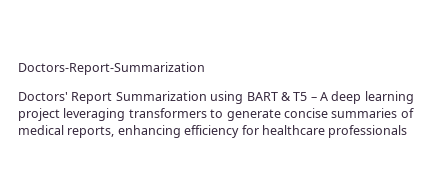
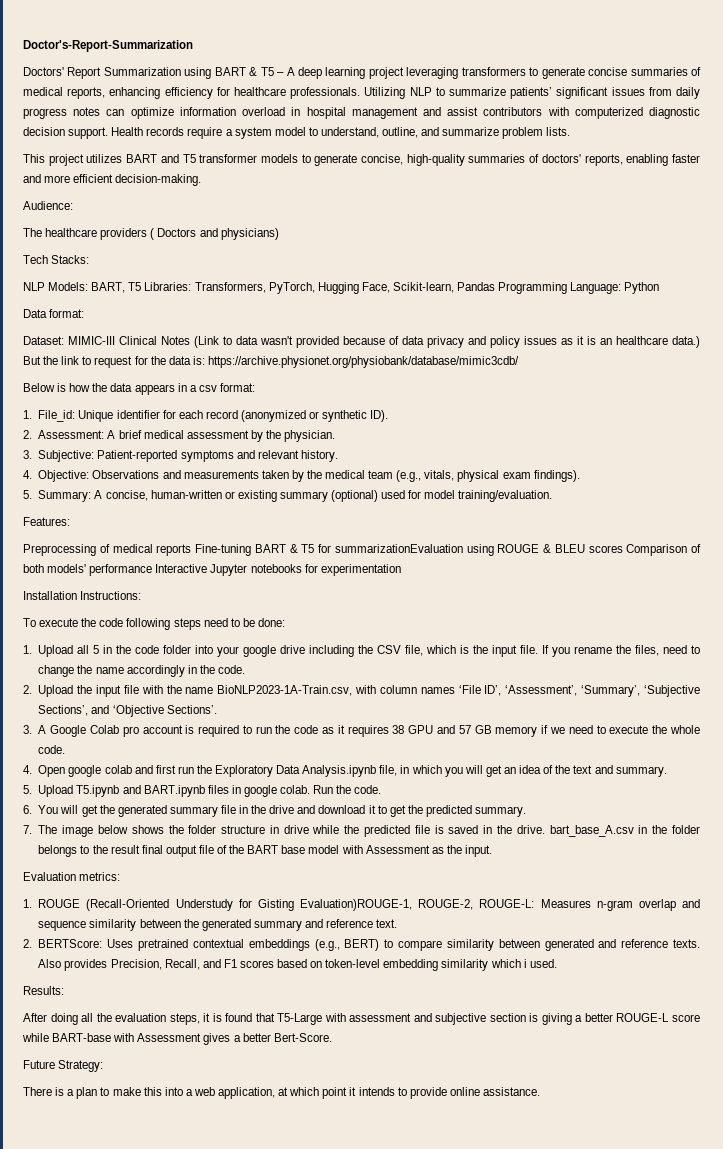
[18,62,205,75] Doctors-Report-Summarization -> [23,40,193,52] Doctor's-Report-Summarization
[328,125,408,138] professionals -> [290,87,700,99] [23,107,700,119] [23,127,571,139] [23,154,700,166] [23,174,202,186] [23,201,73,210] [23,228,279,240] [23,255,90,264] [23,282,660,294] [23,309,85,318] [23,336,700,348] [23,356,519,368] [23,383,255,395] [23,410,389,422] [23,430,336,442] [23,450,338,462] [23,470,580,482] [23,490,553,502] [23,517,70,526] [23,544,701,556] [23,564,401,576] [23,591,142,600] [23,618,285,630] [23,645,701,657] [38,665,245,677] [23,685,700,697] [38,705,217,717] [23,725,700,737] [38,745,66,754] [23,765,667,777] [23,785,382,797] [23,805,527,817] [23,825,700,837] [38,845,493,857] [23,872,121,881] [23,899,700,911] [38,919,398,931] [23,939,700,951] [38,959,557,971] [23,986,64,995] [23,1013,700,1025] [22,1033,332,1045] [23,1060,104,1072] [23,1087,540,1099] professionals. Utilizing NLP to summarize patients’ significant issues from daily progress notes can optimize information overload in hospital management and assist contributors with computerized diagnostic decision support. Health records require a system model to understand, outline, and summarize problem lists. // This project utilizes BART and T5 transformer models to generate concise, high-quality summaries of doctors' reports, enabling faster and more efficient decision-making. // Audience: // The healthcare providers ( Doctors and physicians) // Tech Stacks: // NLP Models: BART, T5 Libraries: Transformers, PyTorch, Hugging Face, Scikit-learn, Pandas Programming Language: Python // Data format: // Dataset: MIMIC-III Clinical Notes (Link to data wasn't provided because of data privacy and policy issues as it is an healthcare data.) But the link to request for the data is: https://archive.physionet.org/physiobank/database/mimic3cdb/ // Below is how the data appears in a csv format: // 1. File_id: Unique identifier for each record (anonymized or synthetic ID). // 2. Assessment: A brief medical assessment by the physician. // 3. Subjective: Patient-reported symptoms and relevant history. // 4. Objective: Observations and measurements taken by the medical team (e.g., vitals, physical exam findings). // 5. Summary: A concise, human-written or existing summary (optional) used for model training/evaluation. // Features: // Preprocessing of medical reports Fine-tuning BART & T5 for summarizationEvaluation using ROUGE & BLEU scores Comparison of both models' performance Interactive Jupyter notebooks for experimentation // Installation Instructions: // To execute the code following steps need to be done: // 1. Upload all 5 in the code folder into your google drive including the CSV file, which is the input file. If you rename the files, need to change the name accordingly in the code. // 2. Upload the input file with the name BioNLP2023-1A-Train.csv, with column names ‘File ID’, ‘Assessment’, ‘Summary’, ‘Subjective Sections’, and ‘Objective Sections’. // 3. A Google Colab pro account is required to run the code as it requires 38 GPU and 57 GB memory if we need to execute the whole code. // 4. Open google colab and first run the Exploratory Data Analysis.ipynb file, in which you will get an idea of the text and summary. // 5. Upload T5.ipynb and BART.ipynb files in google colab. Run the code. // 6. You will get the generated summary file in the drive and download it to get the predicted summary. // 7. The image below shows the folder structure in drive while the predicted file is saved in the drive. bart_base_A.csv in the folder belongs to the result final output file of the BART base model with Assessment as the input. // Evaluation metrics: // 1. ROUGE (Recall-Oriented Understudy for Gisting Evaluation)ROUGE-1, ROUGE-2, ROUGE-L: Measures n-gram overlap and sequence similarity between the generated summary and reference text. // 2. BERTScore: Uses pretrained contextual embeddings (e.g., BERT) to compare similarity between generated and reference texts. Also provides Precision, Recall, and F1 scores based on token-level embedding similarity which i used. // Results: // After doing all the evaluation steps, it is found that T5-Large with assessment and subjective section is giving a better ROUGE-L score while BART-base with Assessment gives a better Bert-Score. // Future Strategy: // There is a plan to make this into a web application, at which point it intends to provide online assistance.

